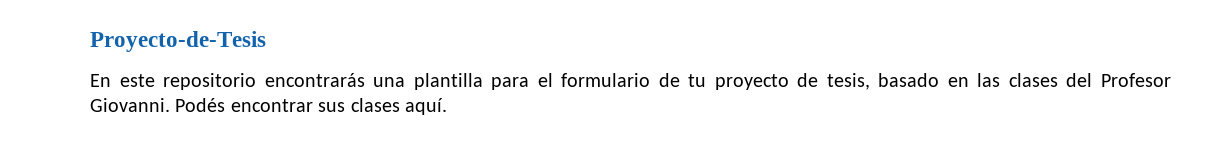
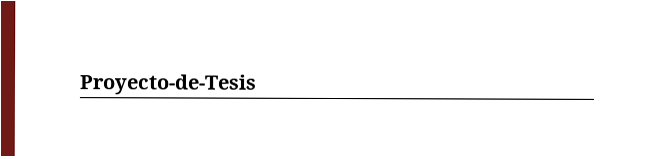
[90,73,1171,90] [90,98,447,115] // En este repositorio encontrarás una plantilla para el formulario de tu proyecto de tesis, basado en las clases del Profesor Giovanni. Podés encontrar sus clases aquí. -> (257, 84) none

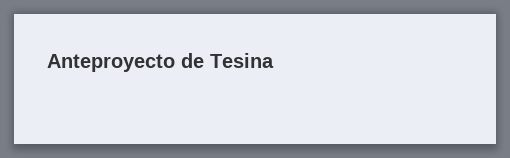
[79,74,257,95] Proyecto-de-Tesis -> [47,53,274,72] Anteproyecto de Tesina

